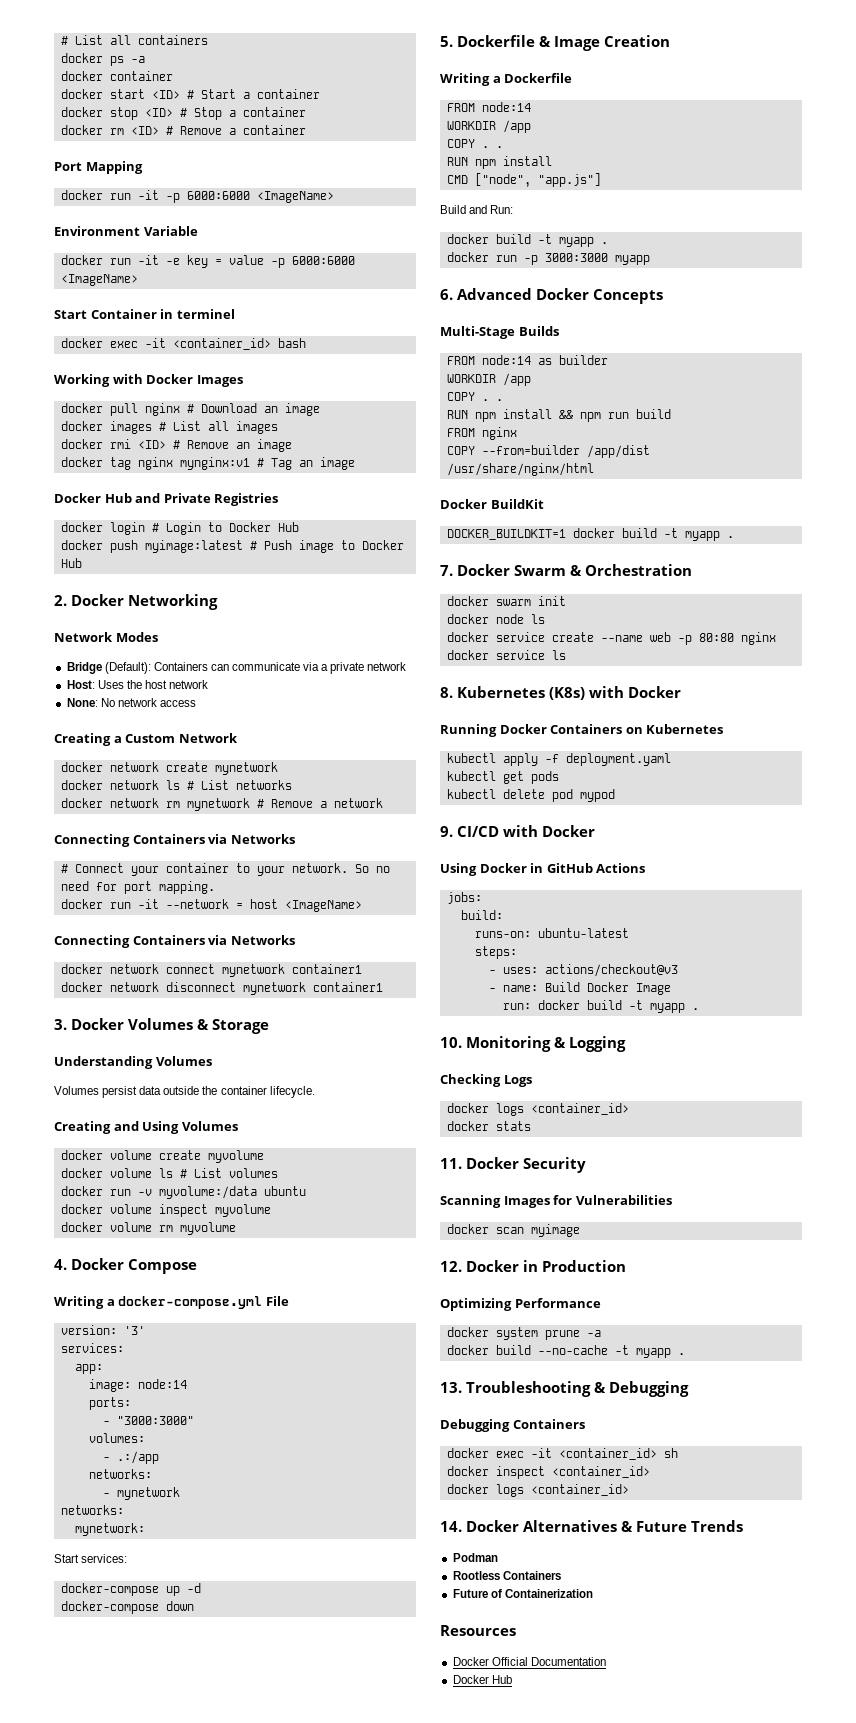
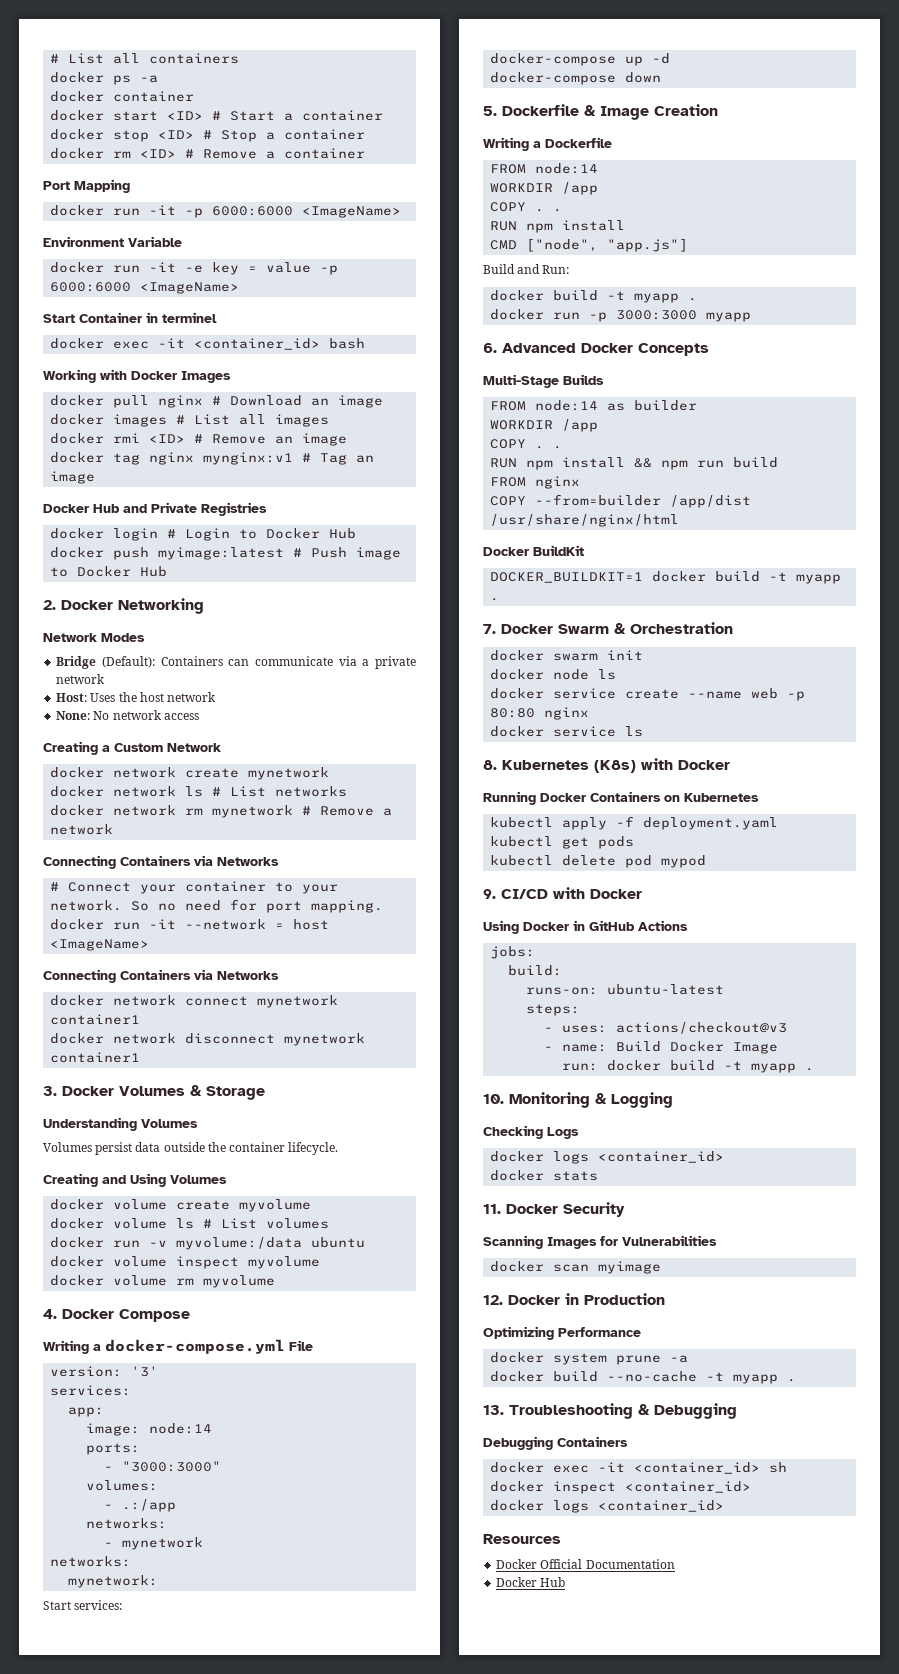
[440,1520,744,1532] [452,1553,498,1562] [452,1571,561,1580] [452,1589,593,1598] // 14. Docker Alternatives & Future Trends // Podman // Rootless Containers // Future of Containerization -> (725, 1506) none

